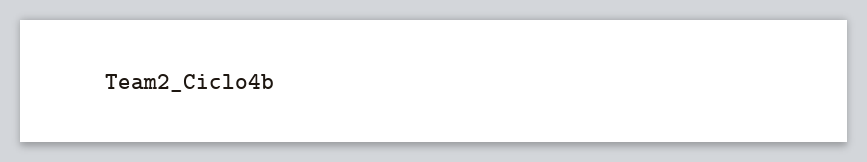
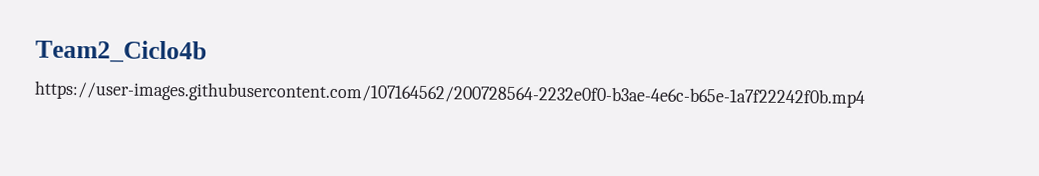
(274, 83) none -> [34,80,866,108] // https://user-images.githubusercontent.com/107164562/200728564-2232e0f0-b3ae-4e6c-b65e-1a7f22242f0b.mp4

